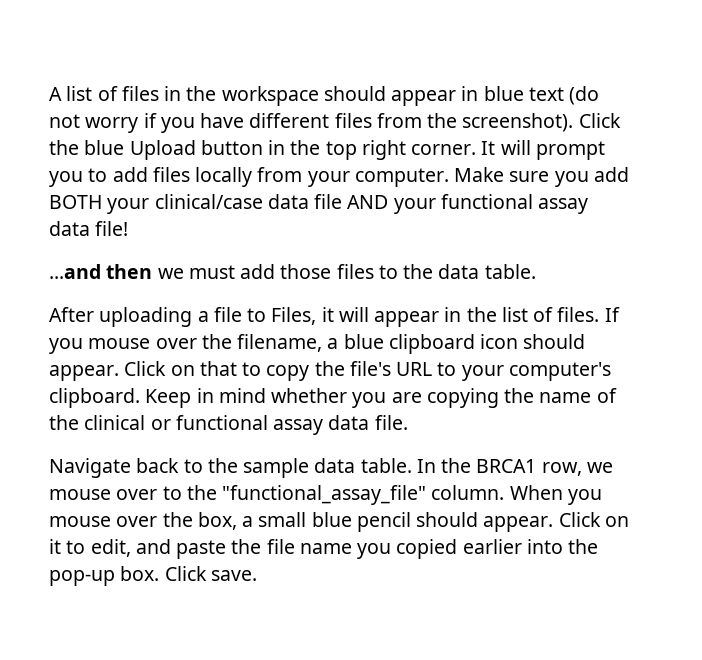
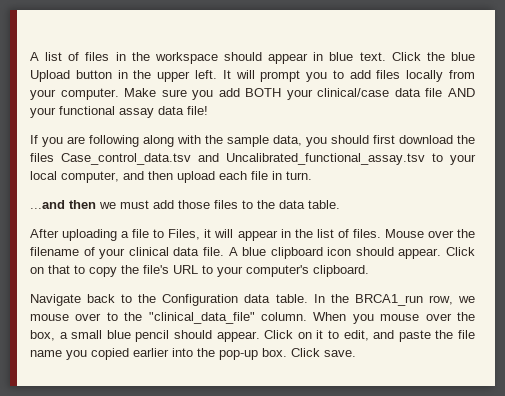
[528,86,600,105] [49,113,574,133] text (do not worry if you have different files from the screenshot). -> [359,52,386,61] text.
[325,140,477,160] top right corner. -> [157,70,217,82] upper left.
(129, 228) none -> [30,135,475,147] [30,153,476,165] [30,171,312,183] // If you are following along with the sample data, you should first download the files Case_control_data.tsv and Uncalibrated_functional_assay.tsv to your local computer, and then upload each file in turn.
[604,307,620,322] [49,334,339,354] If you mouse over the filename, a -> [384,229,475,238] [30,247,238,259] Mouse over the filename of your clinical data file. A
[145,388,617,408] [49,415,408,435] Keep in mind whether you are copying the name of the clinical or functional assay data file. -> (369, 271) none
[243,458,310,478] sample -> [162,294,239,306] Configuration
[476,459,537,473] BRCA1 -> [354,294,423,306] BRCA1_run
[222,485,427,505] "functional_assay_file" -> [148,312,255,324] "clinical_data_file"

